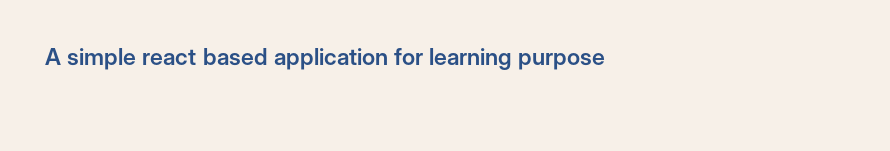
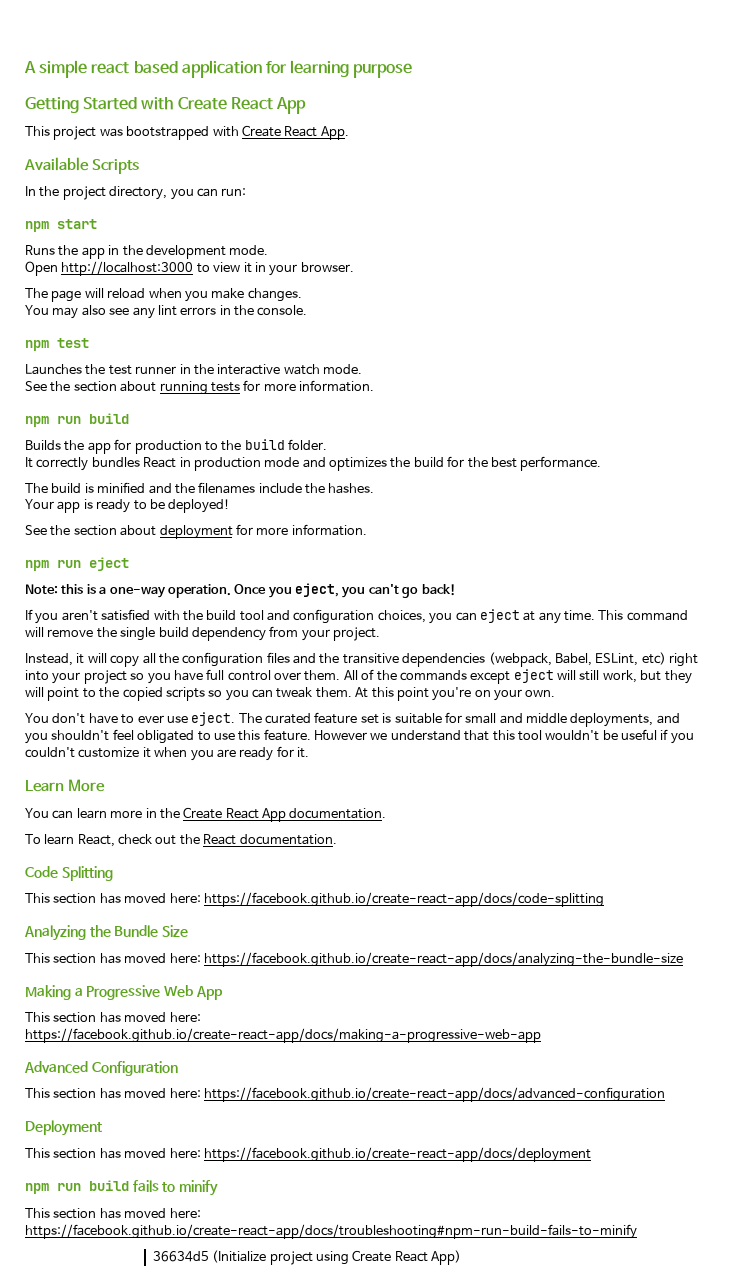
(606, 61) none -> [25,97,306,114] [25,125,349,140] [24,157,139,174] [25,186,247,200] [25,219,97,232] [25,245,269,259] [25,261,354,276] [25,288,302,302] [25,305,308,319] [25,338,89,351] [25,364,362,375] [25,380,374,395] [25,413,129,427] [25,439,327,454] [25,456,602,471] [25,482,375,494] [25,499,231,513] [25,524,367,539] [25,557,129,571] [25,583,456,598] [25,609,688,624] [25,626,380,641] [25,652,698,667] [25,669,692,684] [25,687,556,701] [25,712,680,727] [25,729,694,744] [25,746,309,761] [25,779,105,792] [25,807,387,822] [25,834,337,847] [25,866,113,881] [25,892,604,907] [24,925,188,941] [25,952,683,967] [25,985,223,1000] [25,1012,201,1023] [25,1028,541,1043] [24,1061,178,1076] [25,1087,665,1102] [25,1120,102,1136] [25,1147,591,1162] [25,1180,218,1196] [25,1208,201,1219] [25,1224,637,1239] [152,1250,462,1265] // Getting Started with Create React App // This project was bootstrapped with Create React App. // Available Scripts // In the project directory, you can run: // npm start // Runs the app in the development mode. // Open http://localhost:3000 to view it in your browser. // The page will reload when you make changes. // You may also see any lint errors in the console. // npm test // Launches the test runner in the interactive watch mode. // See the section about running tests for more information. // npm run build // Builds the app for production to the build folder. // It correctly bundles React in production mode and optimizes the build for the best performance. // The build is minified and the filenames include the hashes. // Your app is ready to be deployed! // See the section about deployment for more information. // npm run eject // Note: this is a one-way operation. Once you eject, you can't go back! // If you aren't satisfied with the build tool and configuration choices, you can eject at any time. This command will remove the single build dependency from your project. // Instead, it will copy all the configuration files and the transitive dependencies (webpack, Babel, ESLint, etc) right into your project so you have full control over them. All of the commands except eject will still work, but they will point to the copied scripts so you can tweak them. At this point you're on your own. // You don't have to ever use eject. The curated feature set is suitable for small and middle deployments, and you shouldn't feel obligated to use this feature. However we understand that this tool wouldn't be useful if you couldn't customize it when you are ready for it. // Learn More // You can learn more in the Create React App documentation. // To learn React, check out the React documentation. // Code Splitting // This section has moved here: https://facebook.github.io/create-react-app/docs/code-splitting // Analyzing the Bundle Size // This section has moved here: https://facebook.github.io/create-react-app/docs/analyzing-the-bundle-size // Making a Progressive Web App // This section has moved here: https://facebook.github.io/create-react-app/docs/making-a-progressive-web-app // Advanced Configuration // This section has moved here: https://facebook.github.io/create-react-app/docs/advanced-configuration // Deployment // This section has moved here: https://facebook.github.io/create-react-app/docs/deployment // npm run build fails to minify // This section has moved here: https://facebook.github.io/create-react-app/docs/troubleshooting#npm-run-build-fails-to-minify // 36634d5 (Initialize project using Create React App)

